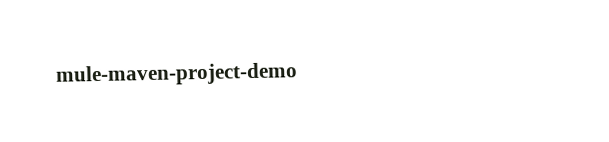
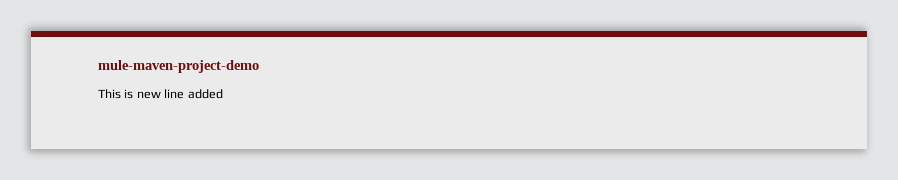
(298, 74) none -> [98,89,223,99] // This is new line added

